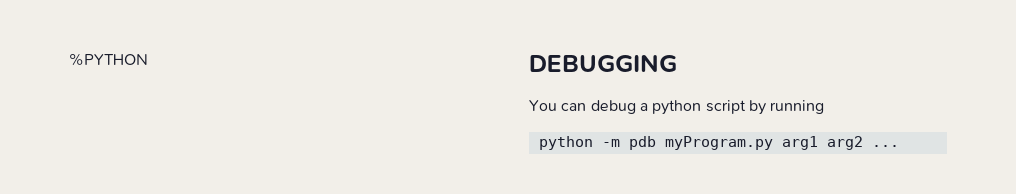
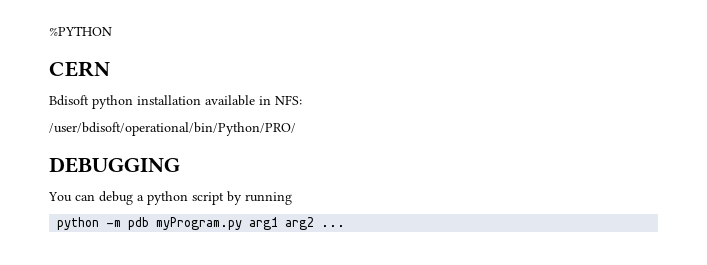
(148, 59) none -> [49,61,110,77] [49,95,302,109] [49,122,296,136] // CERN // Bdisoft python installation available in NFS: // /user/bdisoft/operational/bin/Python/PRO/

